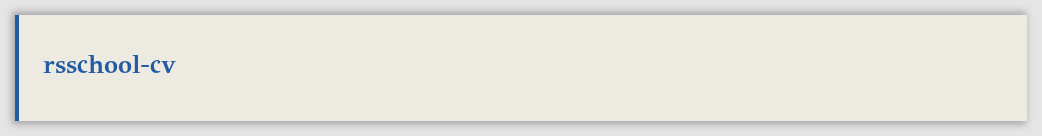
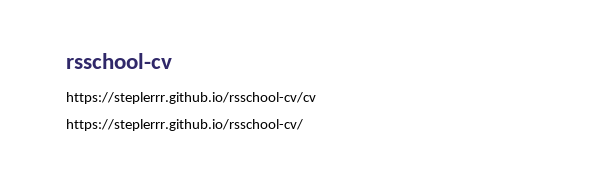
(176, 64) none -> [66,92,316,104] [66,119,303,131] // https://steplerrr.github.io/rsschool-cv/cv // https://steplerrr.github.io/rsschool-cv/

